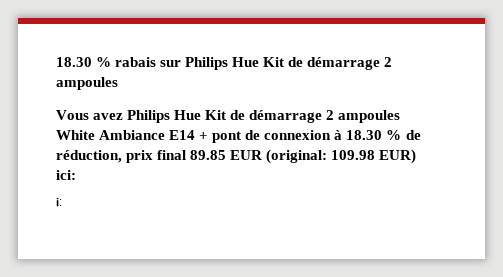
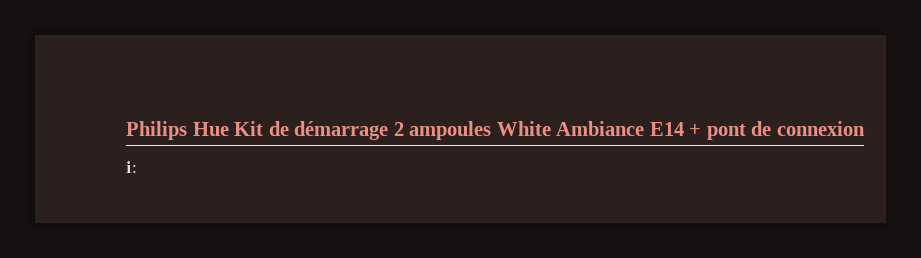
[56,57,393,70] [56,77,118,90] [56,110,124,120] 18.30 % rabais sur Philips Hue Kit de démarrage 2 ampoules // Vous avez -> (126, 130) none
[334,130,421,140] [56,149,417,164] [56,170,76,180] à 18.30 % de réduction, prix final 89.85 EUR (original: 109.98 EUR) ici: -> (865, 128) none

